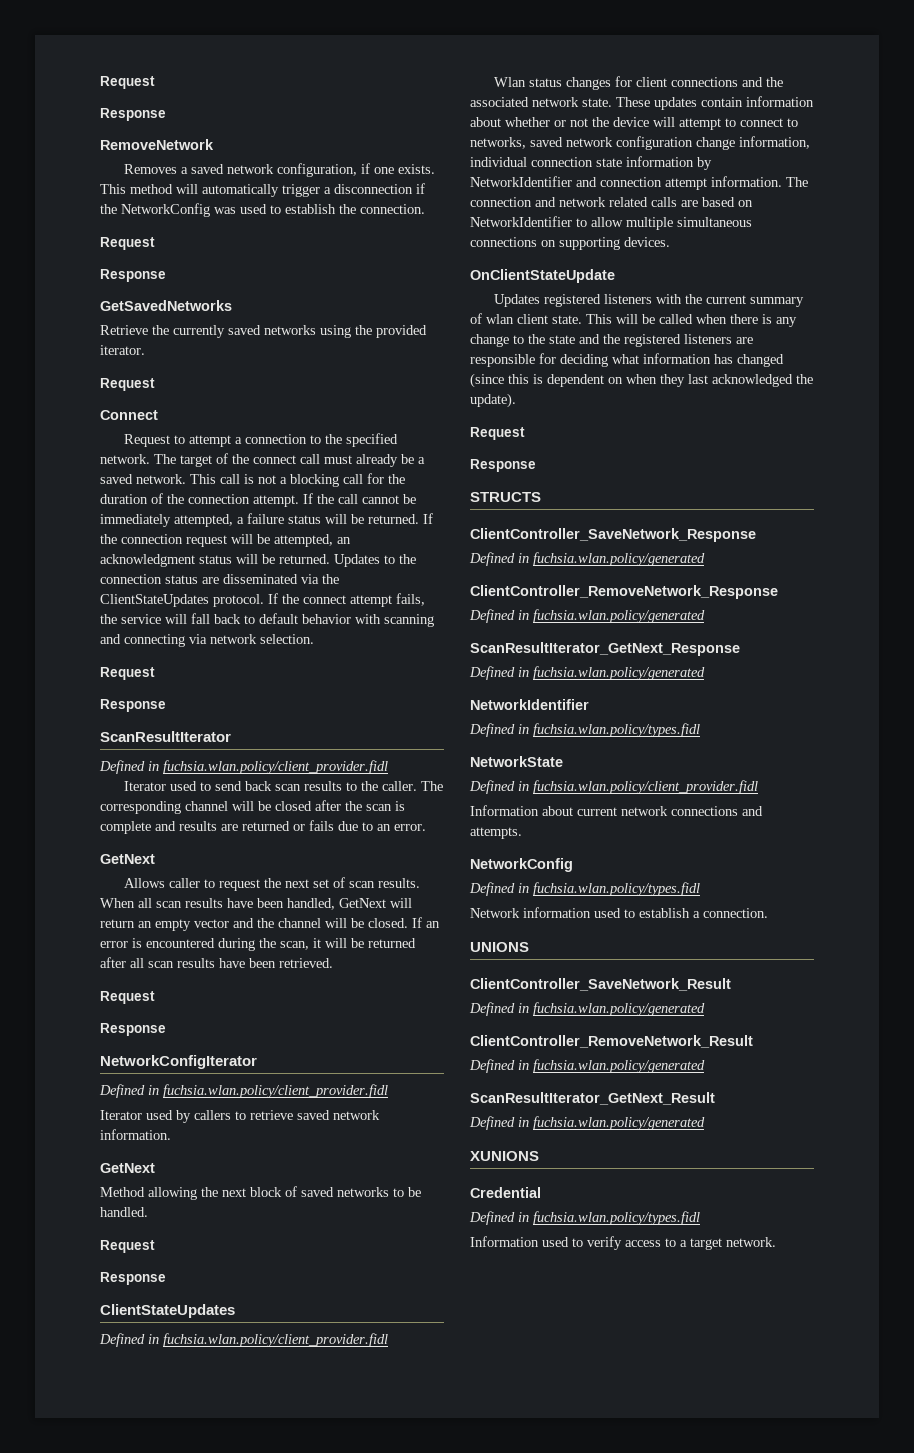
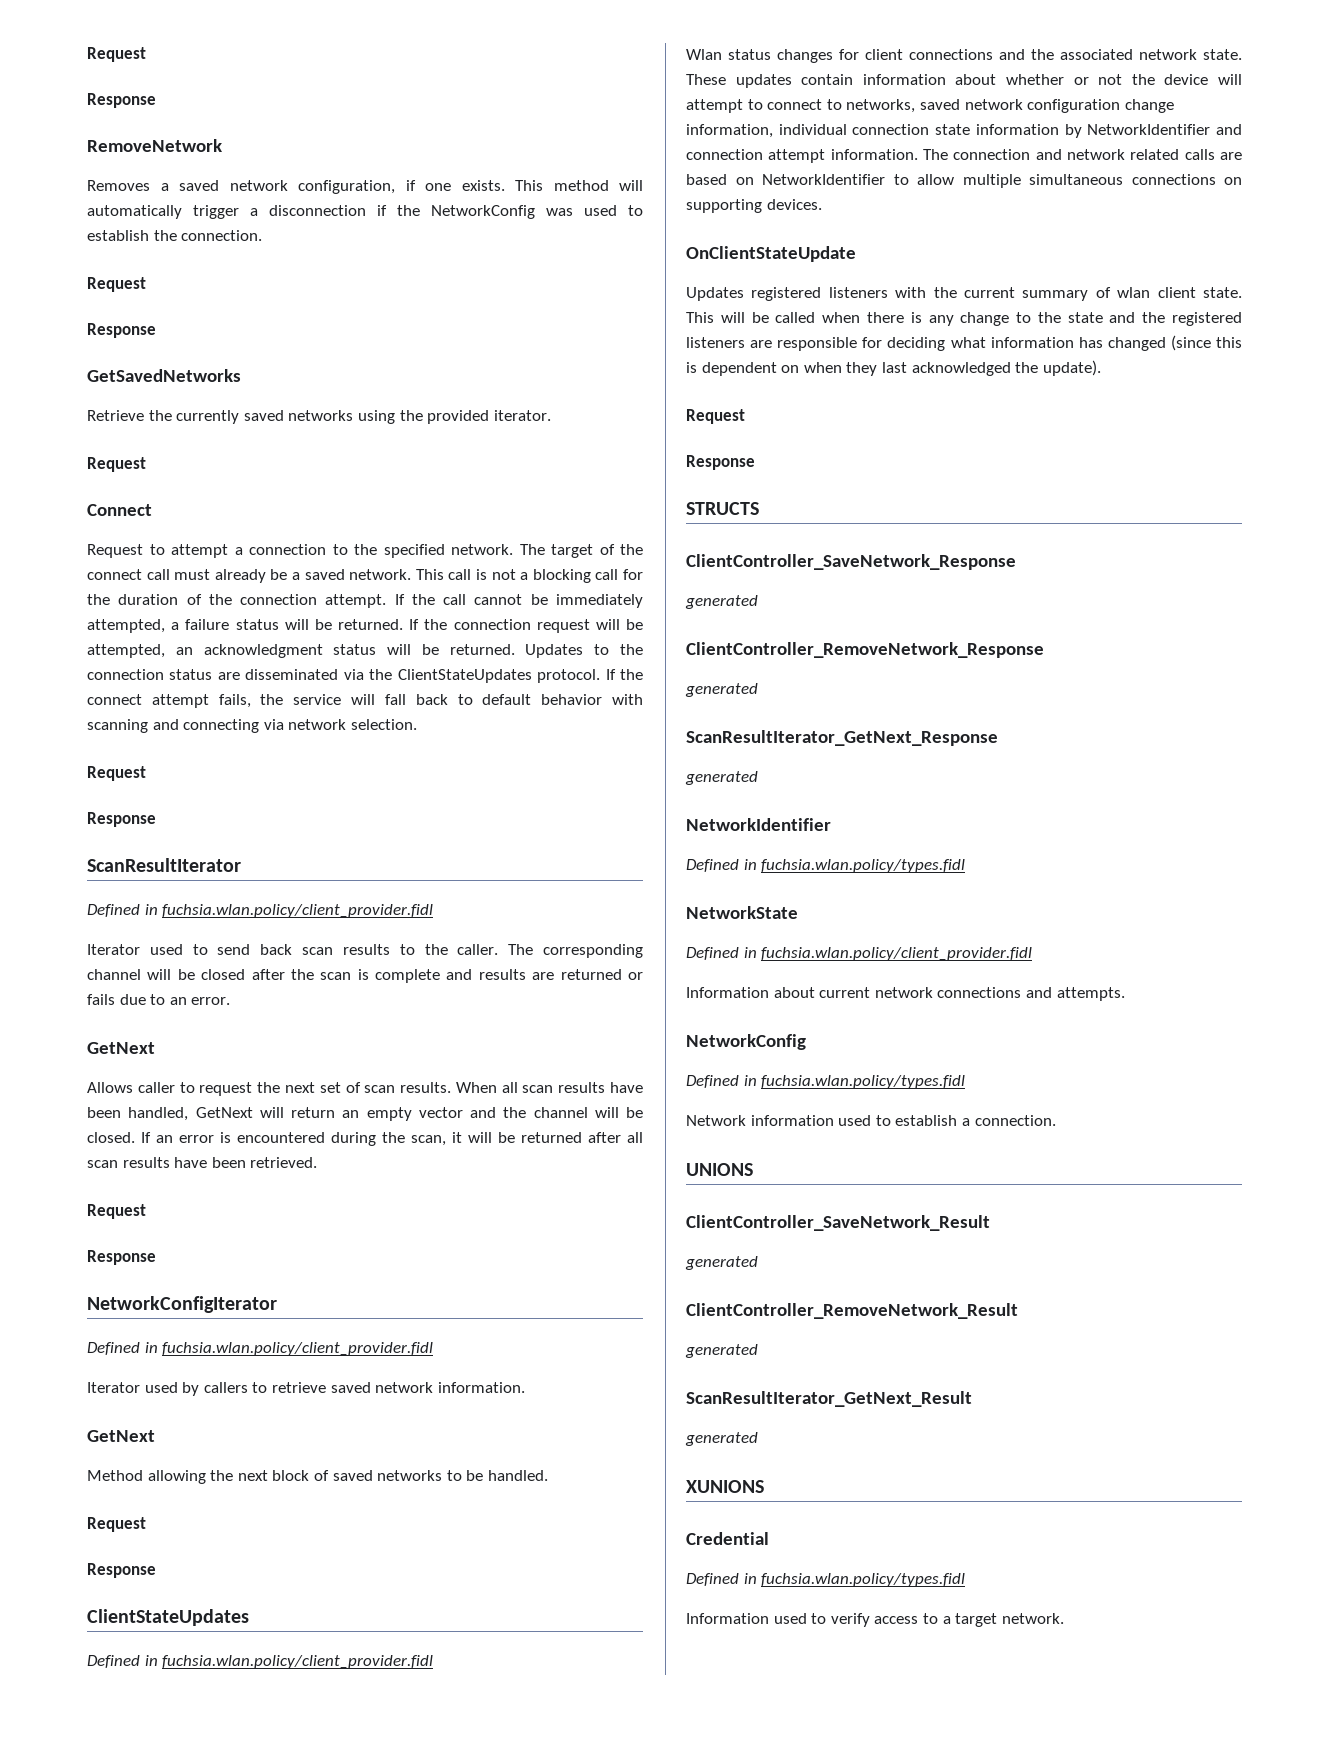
[469,552,705,566] [470,585,778,599] [469,609,705,623] [470,642,740,656] [469,666,705,680] Defined in fuchsia.wlan.policy/generated // ClientController_RemoveNetwork_Response // Defined in fuchsia.wlan.policy/generated // ScanResultIterator_GetNext_Response // Defined in fuchsia.wlan.policy/generated -> [685,595,758,609] [686,642,1044,658] [685,683,758,697] [686,730,998,746] [685,771,758,785] generated // ClientController_RemoveNetwork_Response // generated // ScanResultIterator_GetNext_Response // generated
[469,1002,705,1016] [470,1035,753,1048] [469,1059,705,1073] [470,1092,715,1105] [469,1116,705,1130] Defined in fuchsia.wlan.policy/generated // ClientController_RemoveNetwork_Result // Defined in fuchsia.wlan.policy/generated // ScanResultIterator_GetNext_Result // Defined in fuchsia.wlan.policy/generated -> [685,1256,758,1270] [686,1303,1018,1319] [685,1344,758,1358] [686,1391,972,1407] [685,1432,758,1446] generated // ClientController_RemoveNetwork_Result // generated // ScanResultIterator_GetNext_Result // generated

